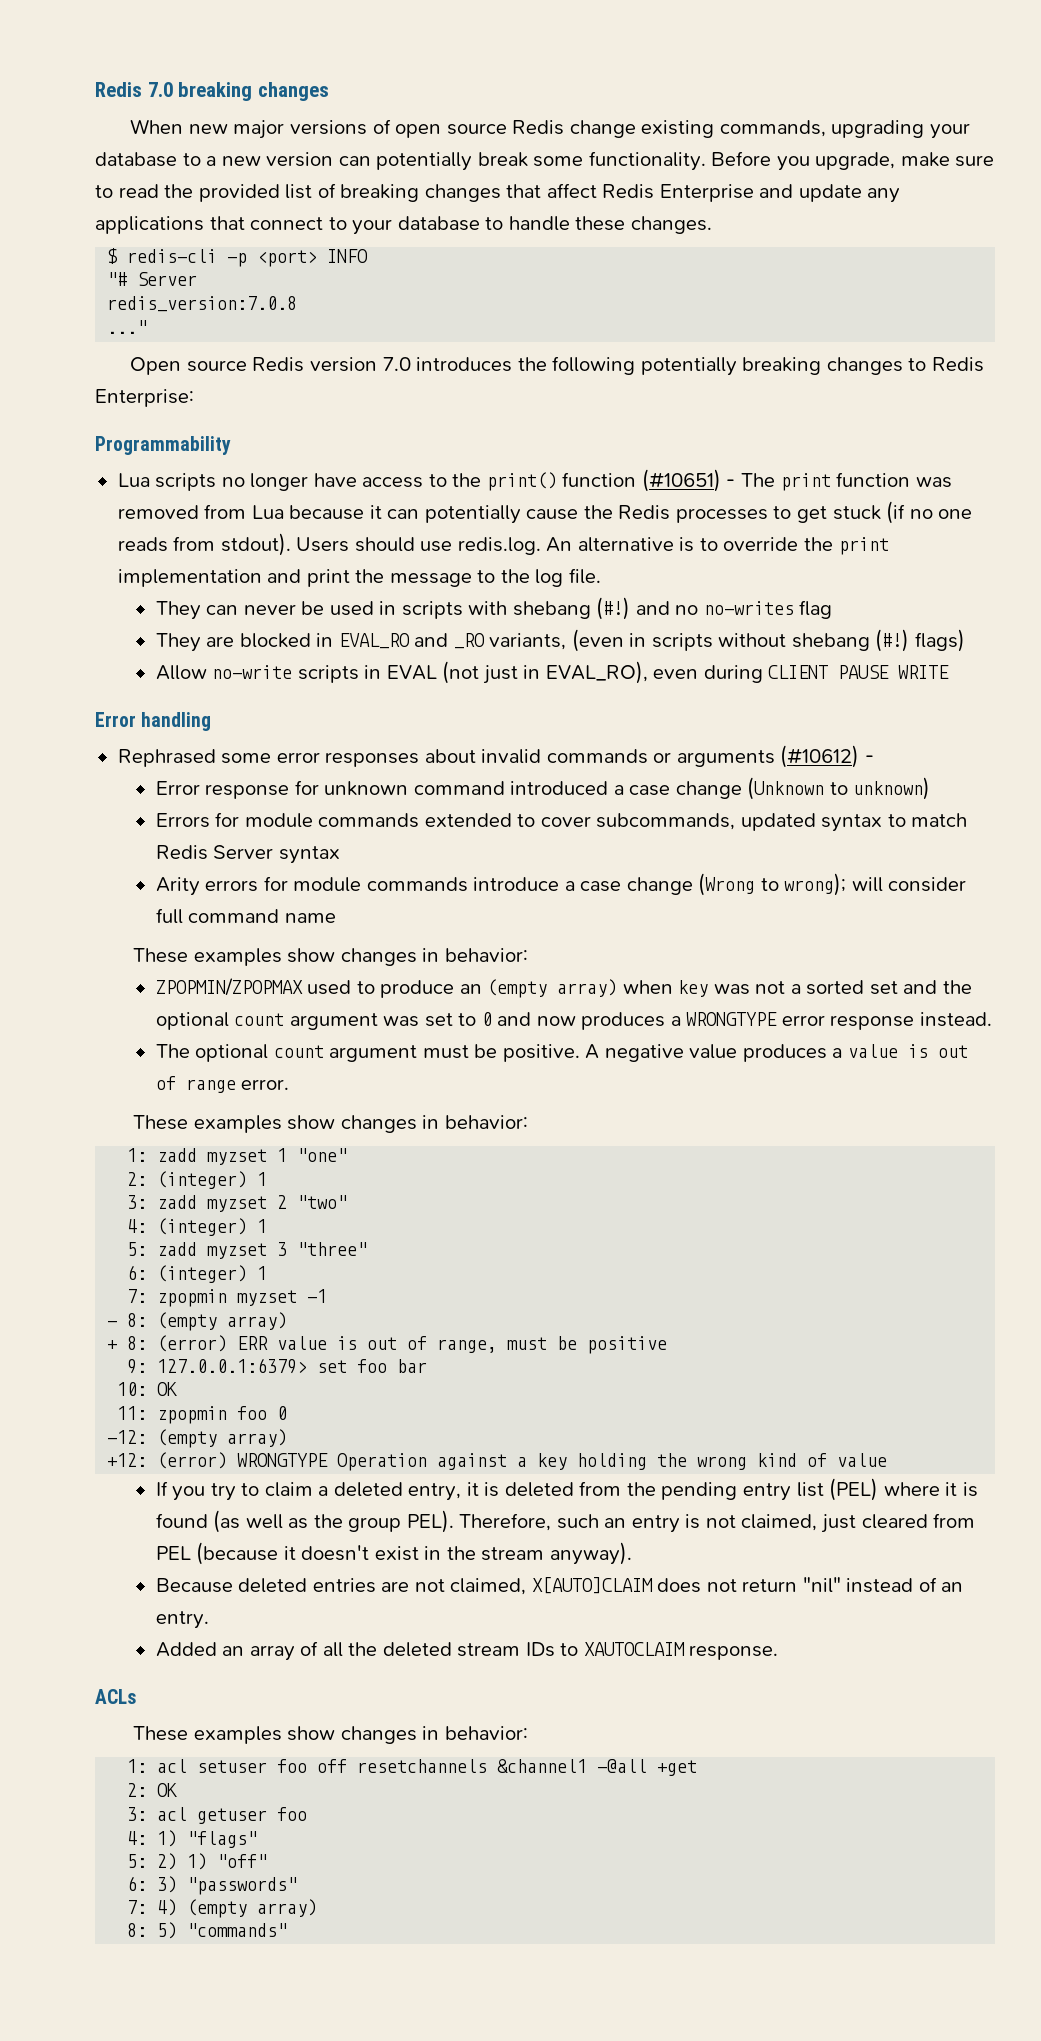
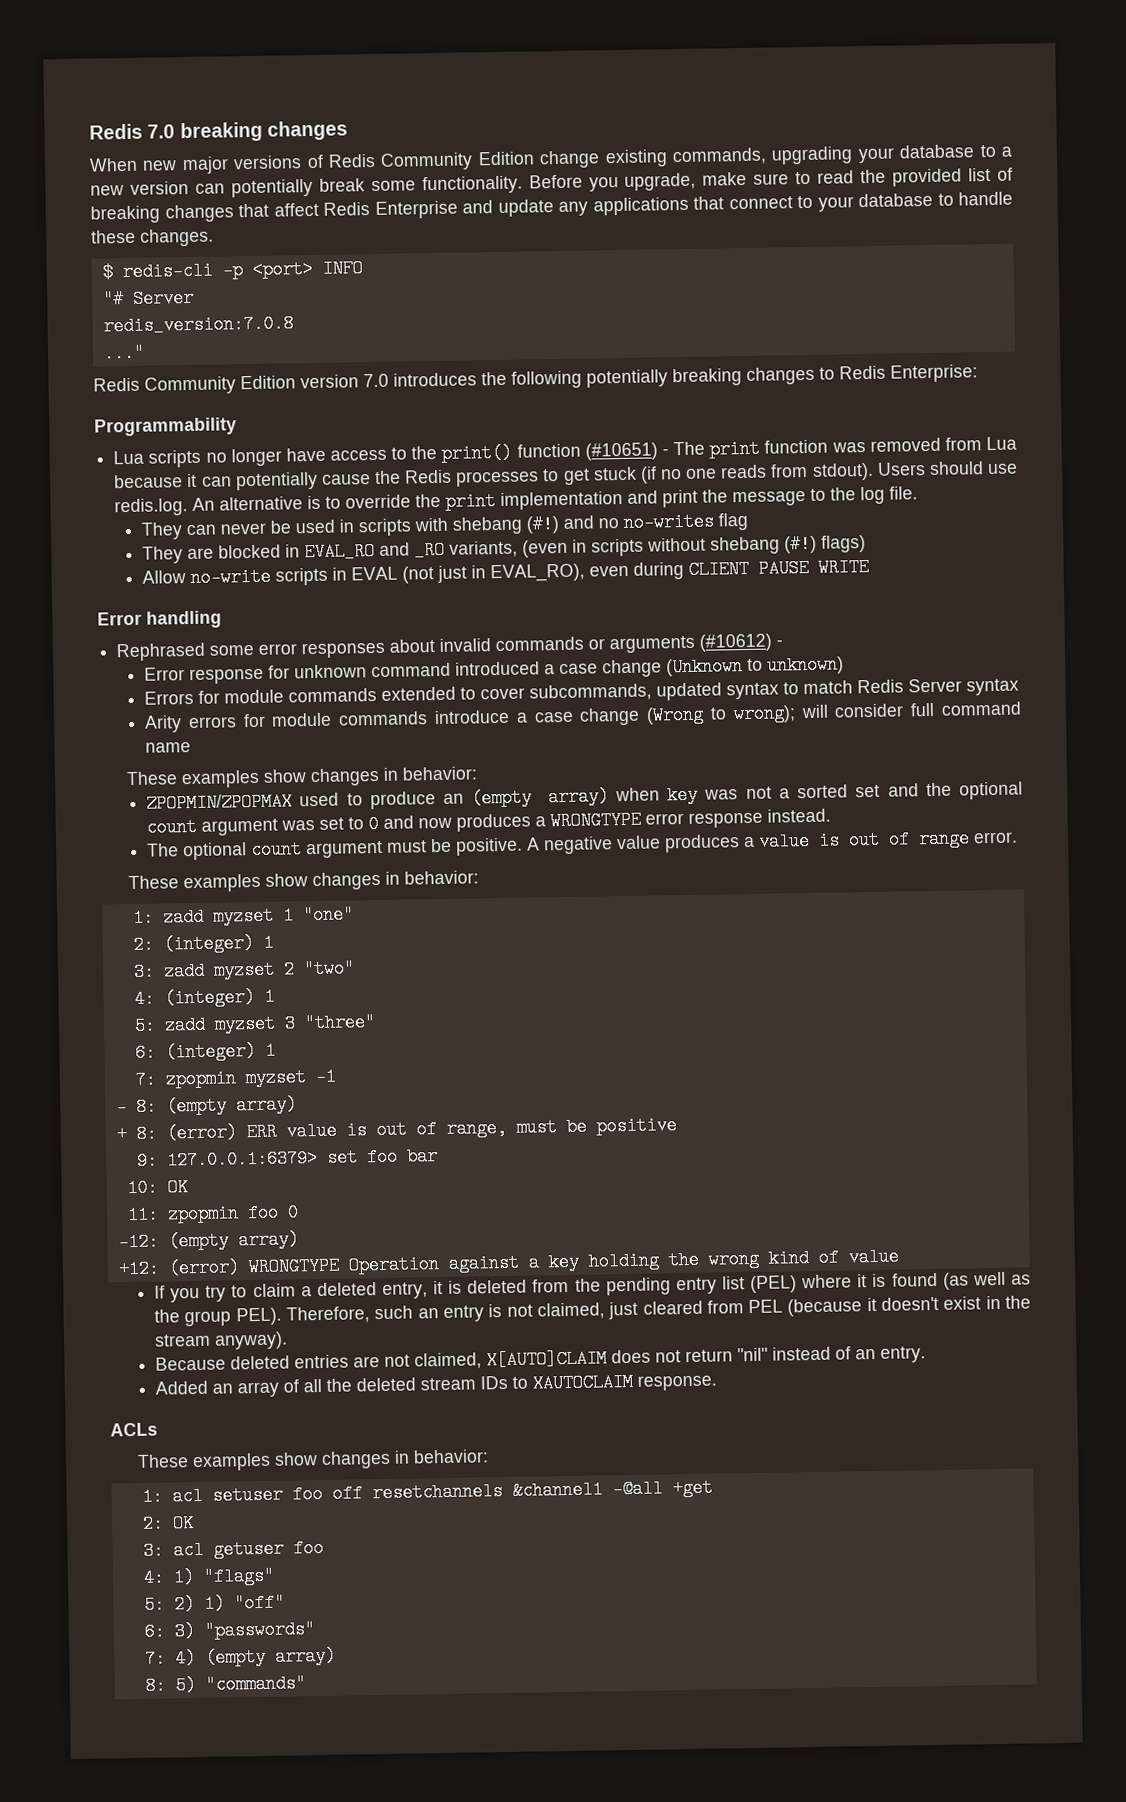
[395,120,565,138] open source Redis -> [328,151,535,171] Redis Community Edition
[130,357,305,375] Open source Redis -> [93,375,296,395] Redis Community Edition

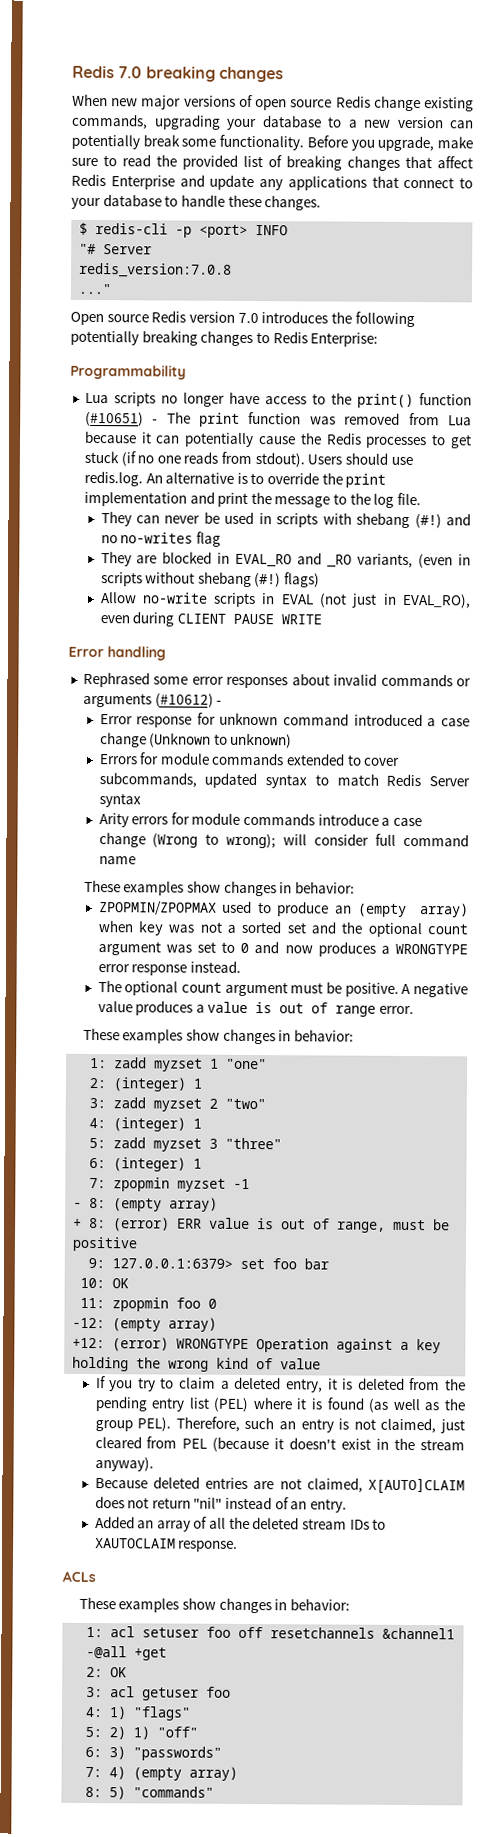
[328,151,535,171] Redis Community Edition -> [255,95,371,111] open source Redis
[93,375,296,395] Redis Community Edition -> [70,310,187,326] Open source Redis

